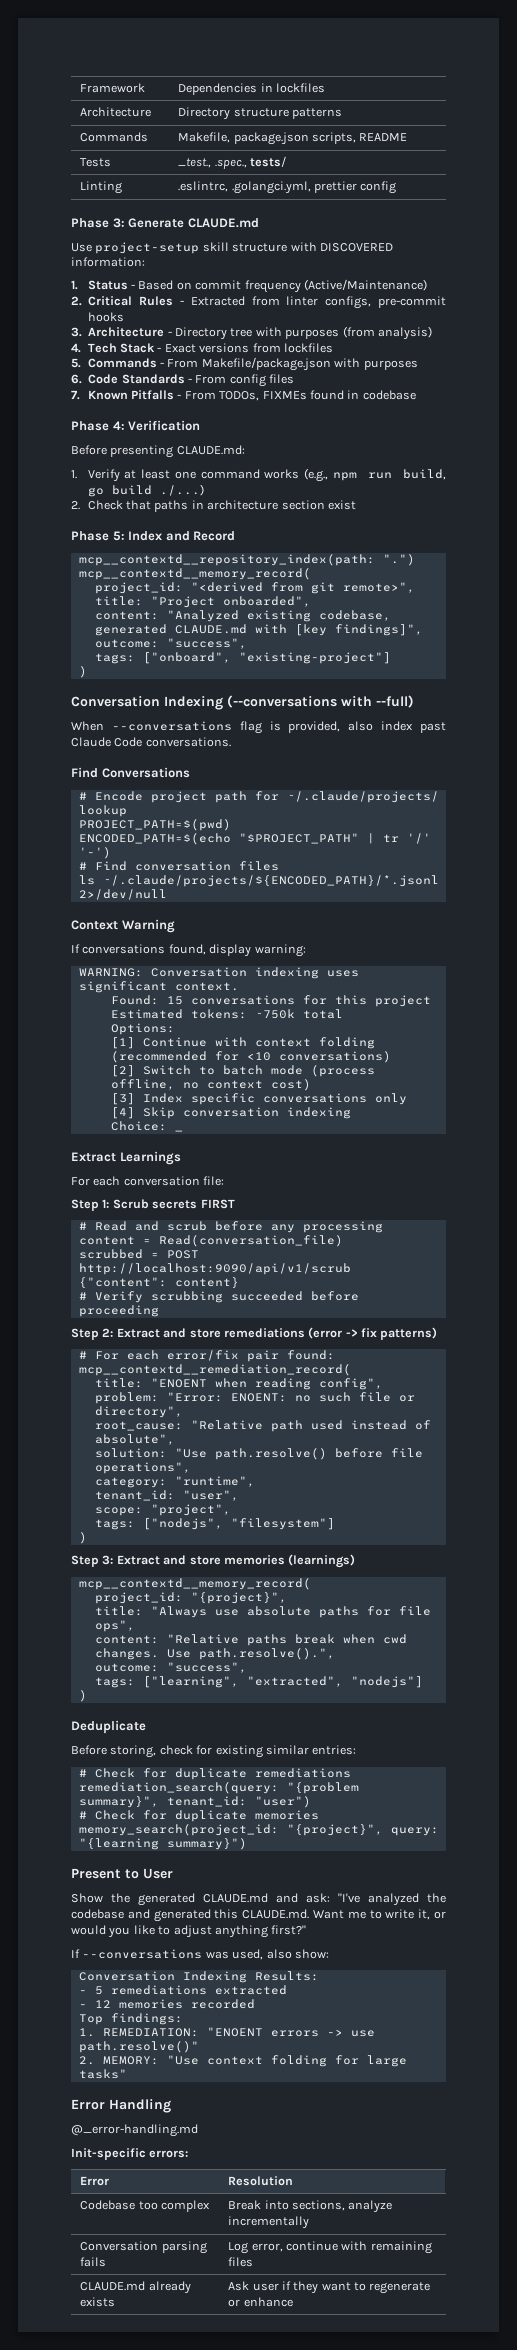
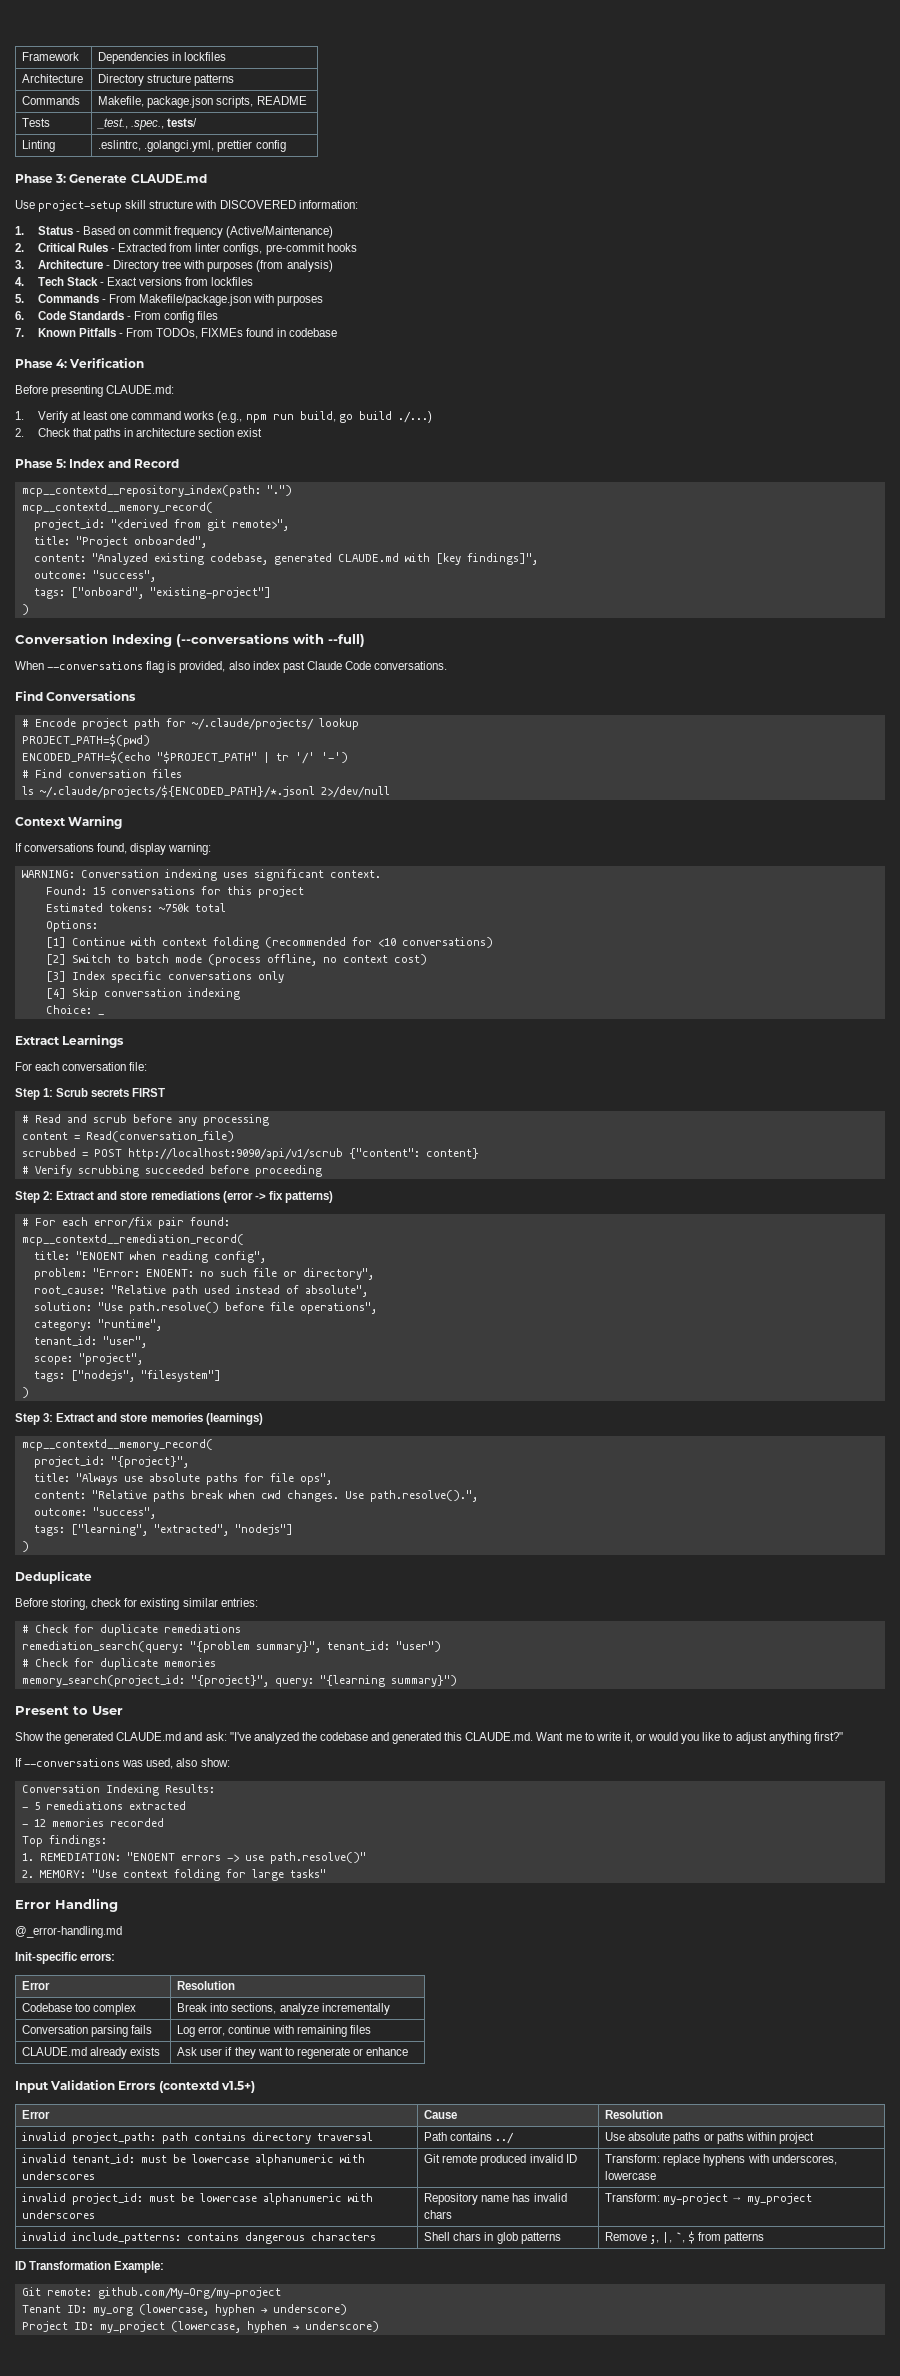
(293, 2302) none -> [15,2080,255,2093] [22,2110,51,2119] [424,2110,458,2119] [605,2110,664,2119] [22,2132,374,2144] [424,2132,515,2144] [605,2132,814,2144] [22,2154,366,2166] [22,2171,96,2180] [424,2154,577,2166] [605,2154,837,2166] [605,2171,657,2180] [22,2193,374,2205] [22,2210,96,2219] [424,2193,567,2205] [424,2210,453,2219] [605,2193,812,2205] [22,2232,377,2244] [424,2232,561,2244] [605,2231,764,2244] [15,2261,165,2273] [21,2287,281,2299] [21,2304,347,2316] [21,2321,379,2333] // Input Validation Errors (contextd v1.5+) // Error | Cause | Resolution // invalid project_path: path contains directory traversal | Path contains ../ | Use absolute paths or paths within project // invalid tenant_id: must be lowercase alphanumeric with underscores | Git remote produced invalid ID | Transform: replace hyphens with underscores, lowercase // invalid project_id: must be lowercase alphanumeric with underscores | Repository name has invalid chars | Transform: my-project → my_project // invalid include_patterns: contains dangerous characters | Shell chars in glob patterns | Remove ;, |, `, $ from patterns // ID Transformation Example: // Git remote: github.com/My-Org/my-project // Tenant ID: my_org (lowercase, hyphen → underscore) // Project ID: my_project (lowercase, hyphen → underscore)

